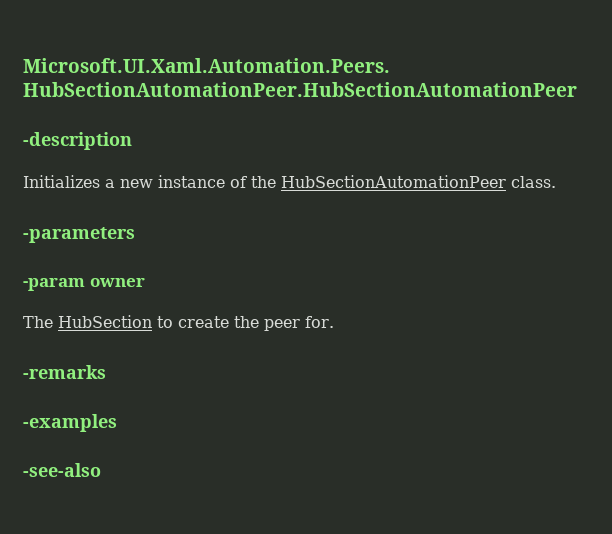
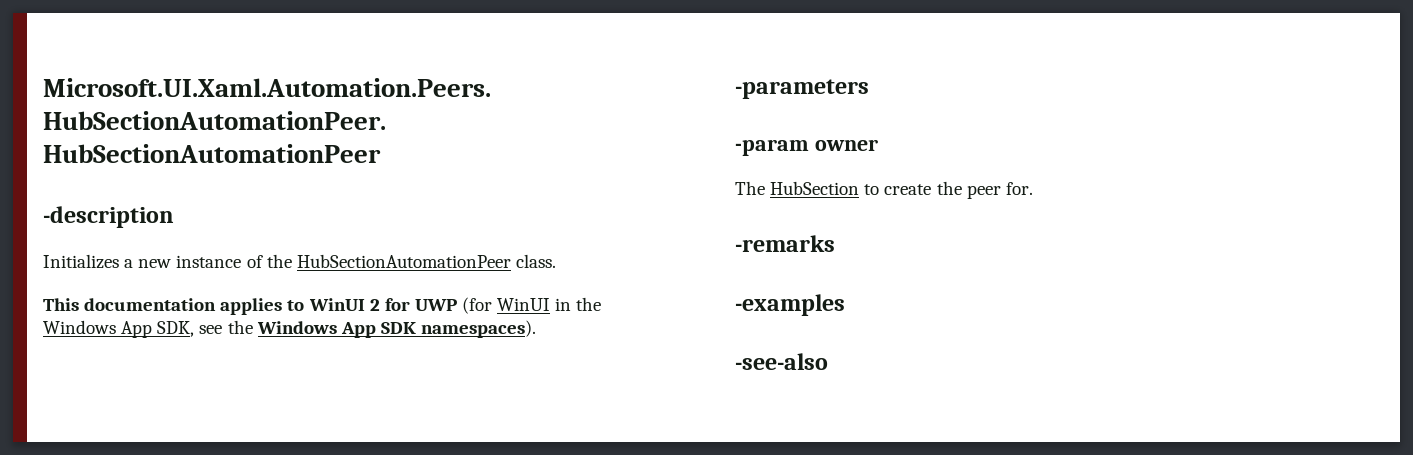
(556, 182) none -> [43,297,602,315] [43,320,537,338] // This documentation applies to WinUI 2 for UWP (for WinUI in the Windows App SDK, see the Windows App SDK namespaces).

